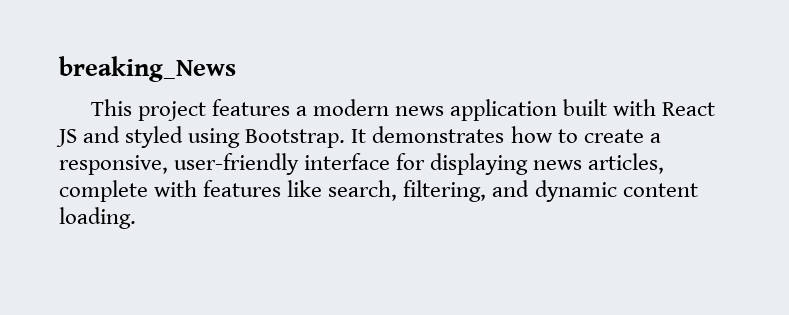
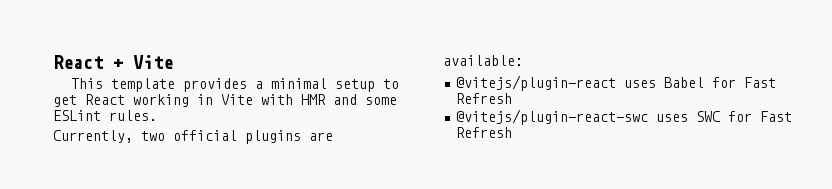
[59,56,236,82] [90,99,716,121] [56,126,661,148] [59,153,665,175] [59,180,698,202] [59,207,136,229] breaking_News // This project features a modern news application built with React JS and styled using Bootstrap. It demonstrates how to create a responsive, user-friendly interface for displaying news articles, complete with features like search, filtering, and dynamic content loading. -> [53,55,173,69] [71,78,400,92] [53,94,397,107] [53,110,157,121] [53,130,333,144] [443,55,523,66] [456,75,777,91] [456,93,513,104] [456,109,793,125] [456,127,513,138] React + Vite // This template provides a minimal setup to get React working in Vite with HMR and some ESLint rules. // Currently, two official plugins are available: // @vitejs/plugin-react uses Babel for Fast Refresh // @vitejs/plugin-react-swc uses SWC for Fast Refresh

